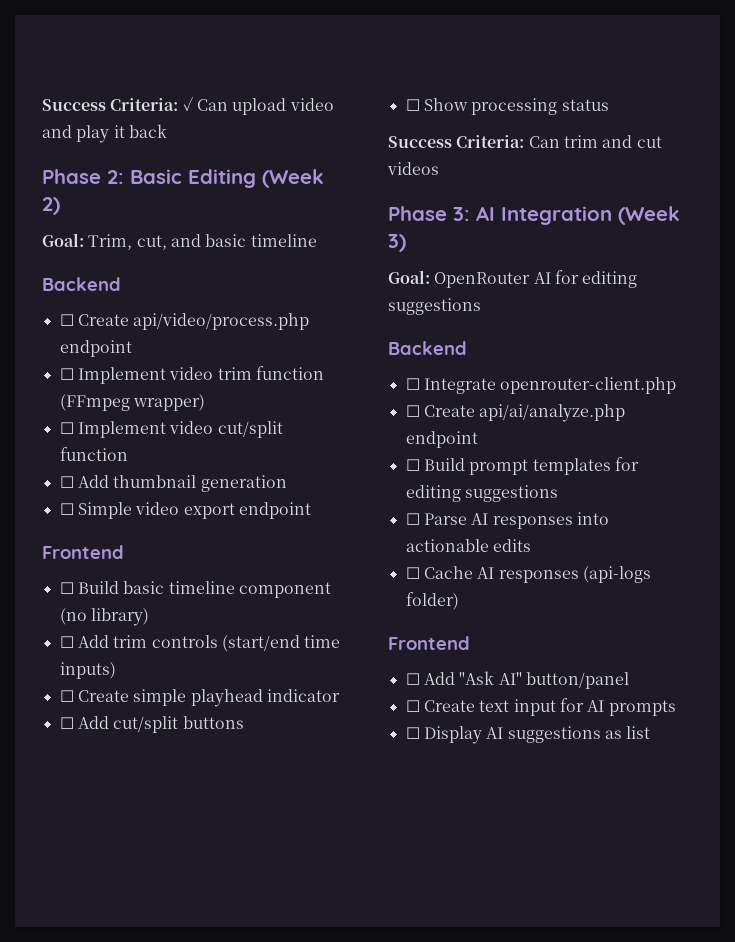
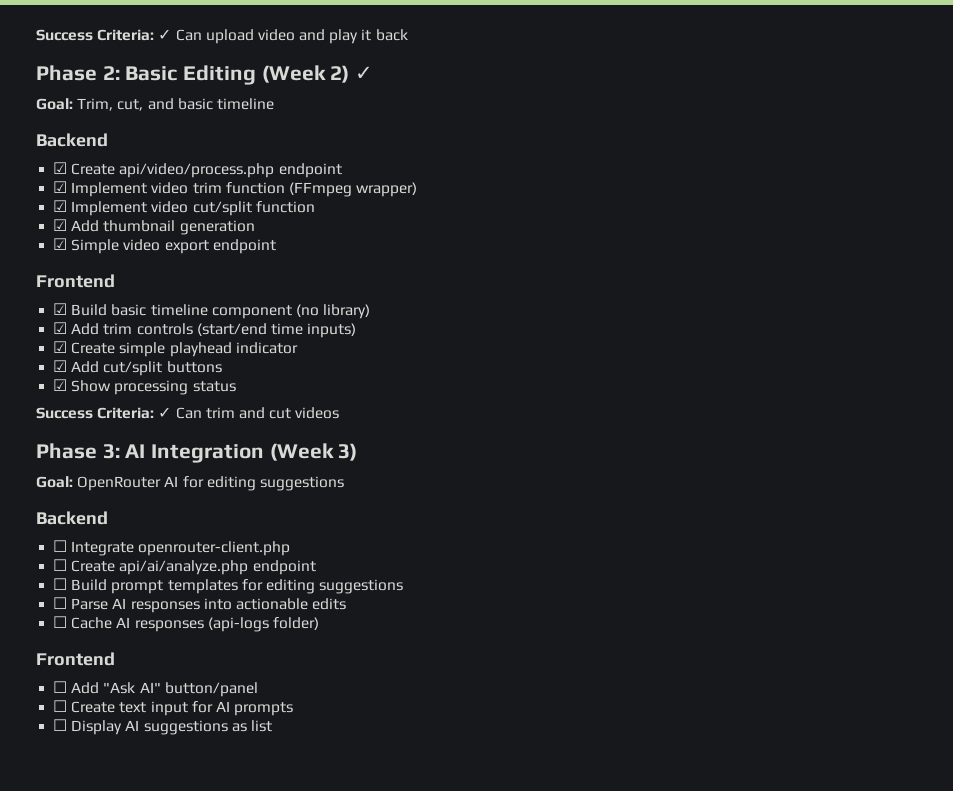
(60, 206) none -> [355,66,374,80] ✓
[59,314,74,326] ☐ -> [53,162,68,174] ☑
[59,368,74,380] ☐ -> [53,181,68,193] ☑
[59,422,74,434] ☐ -> [53,200,68,212] ☑
[59,476,74,488] ☐ -> [53,219,68,231] ☑
[59,503,74,515] ☐ -> [53,238,68,250] ☑
[59,582,74,594] ☐ -> [53,303,68,315] ☑
[59,636,74,648] ☐ -> [53,322,68,334] ☑
[59,690,74,702] ☐ -> [53,341,68,353] ☑
[59,717,74,729] ☐ -> [53,360,68,372] ☑
[405,99,420,111] ☐ -> [53,379,68,391] ☑
(525, 141) none -> [158,407,172,418] ✓

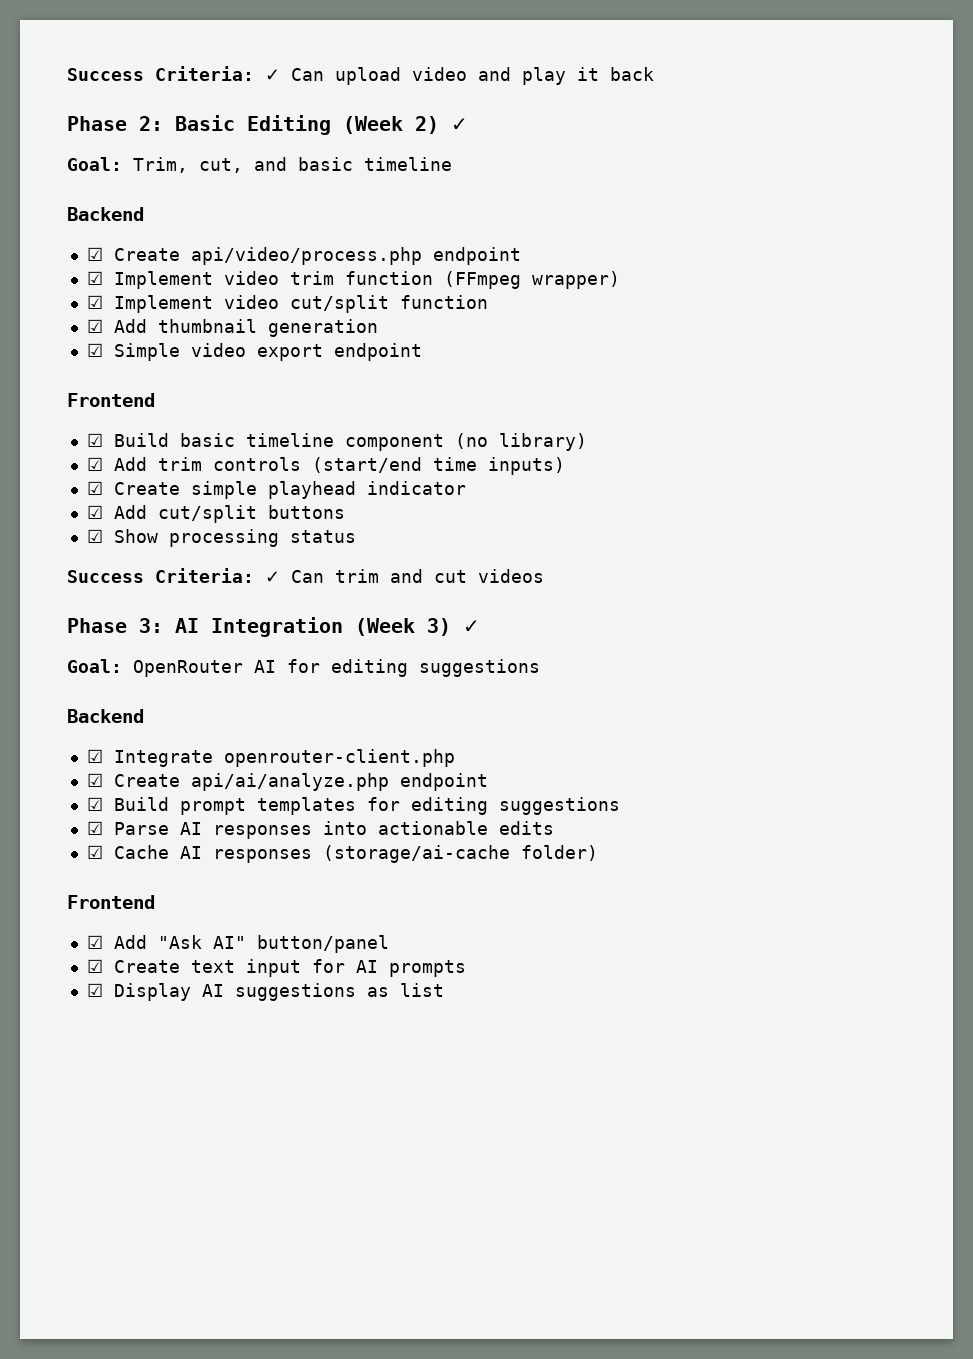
(358, 452) none -> [463,620,480,633] ✓
[53,540,68,552] ☐ -> [86,749,103,763] ☑
[53,559,68,571] ☐ -> [86,773,103,787] ☑
[53,578,68,590] ☐ -> [86,797,103,811] ☑
[53,597,68,609] ☐ -> [86,821,103,835] ☑
[53,616,68,628] ☐ -> [86,845,103,859] ☑
[207,617,269,632] (api-logs -> [322,845,510,863] (storage/ai-cache
[53,681,68,693] ☐ -> [86,935,103,949] ☑
[53,700,68,712] ☐ -> [86,959,103,973] ☑
[53,719,68,731] ☐ -> [86,983,103,997] ☑

